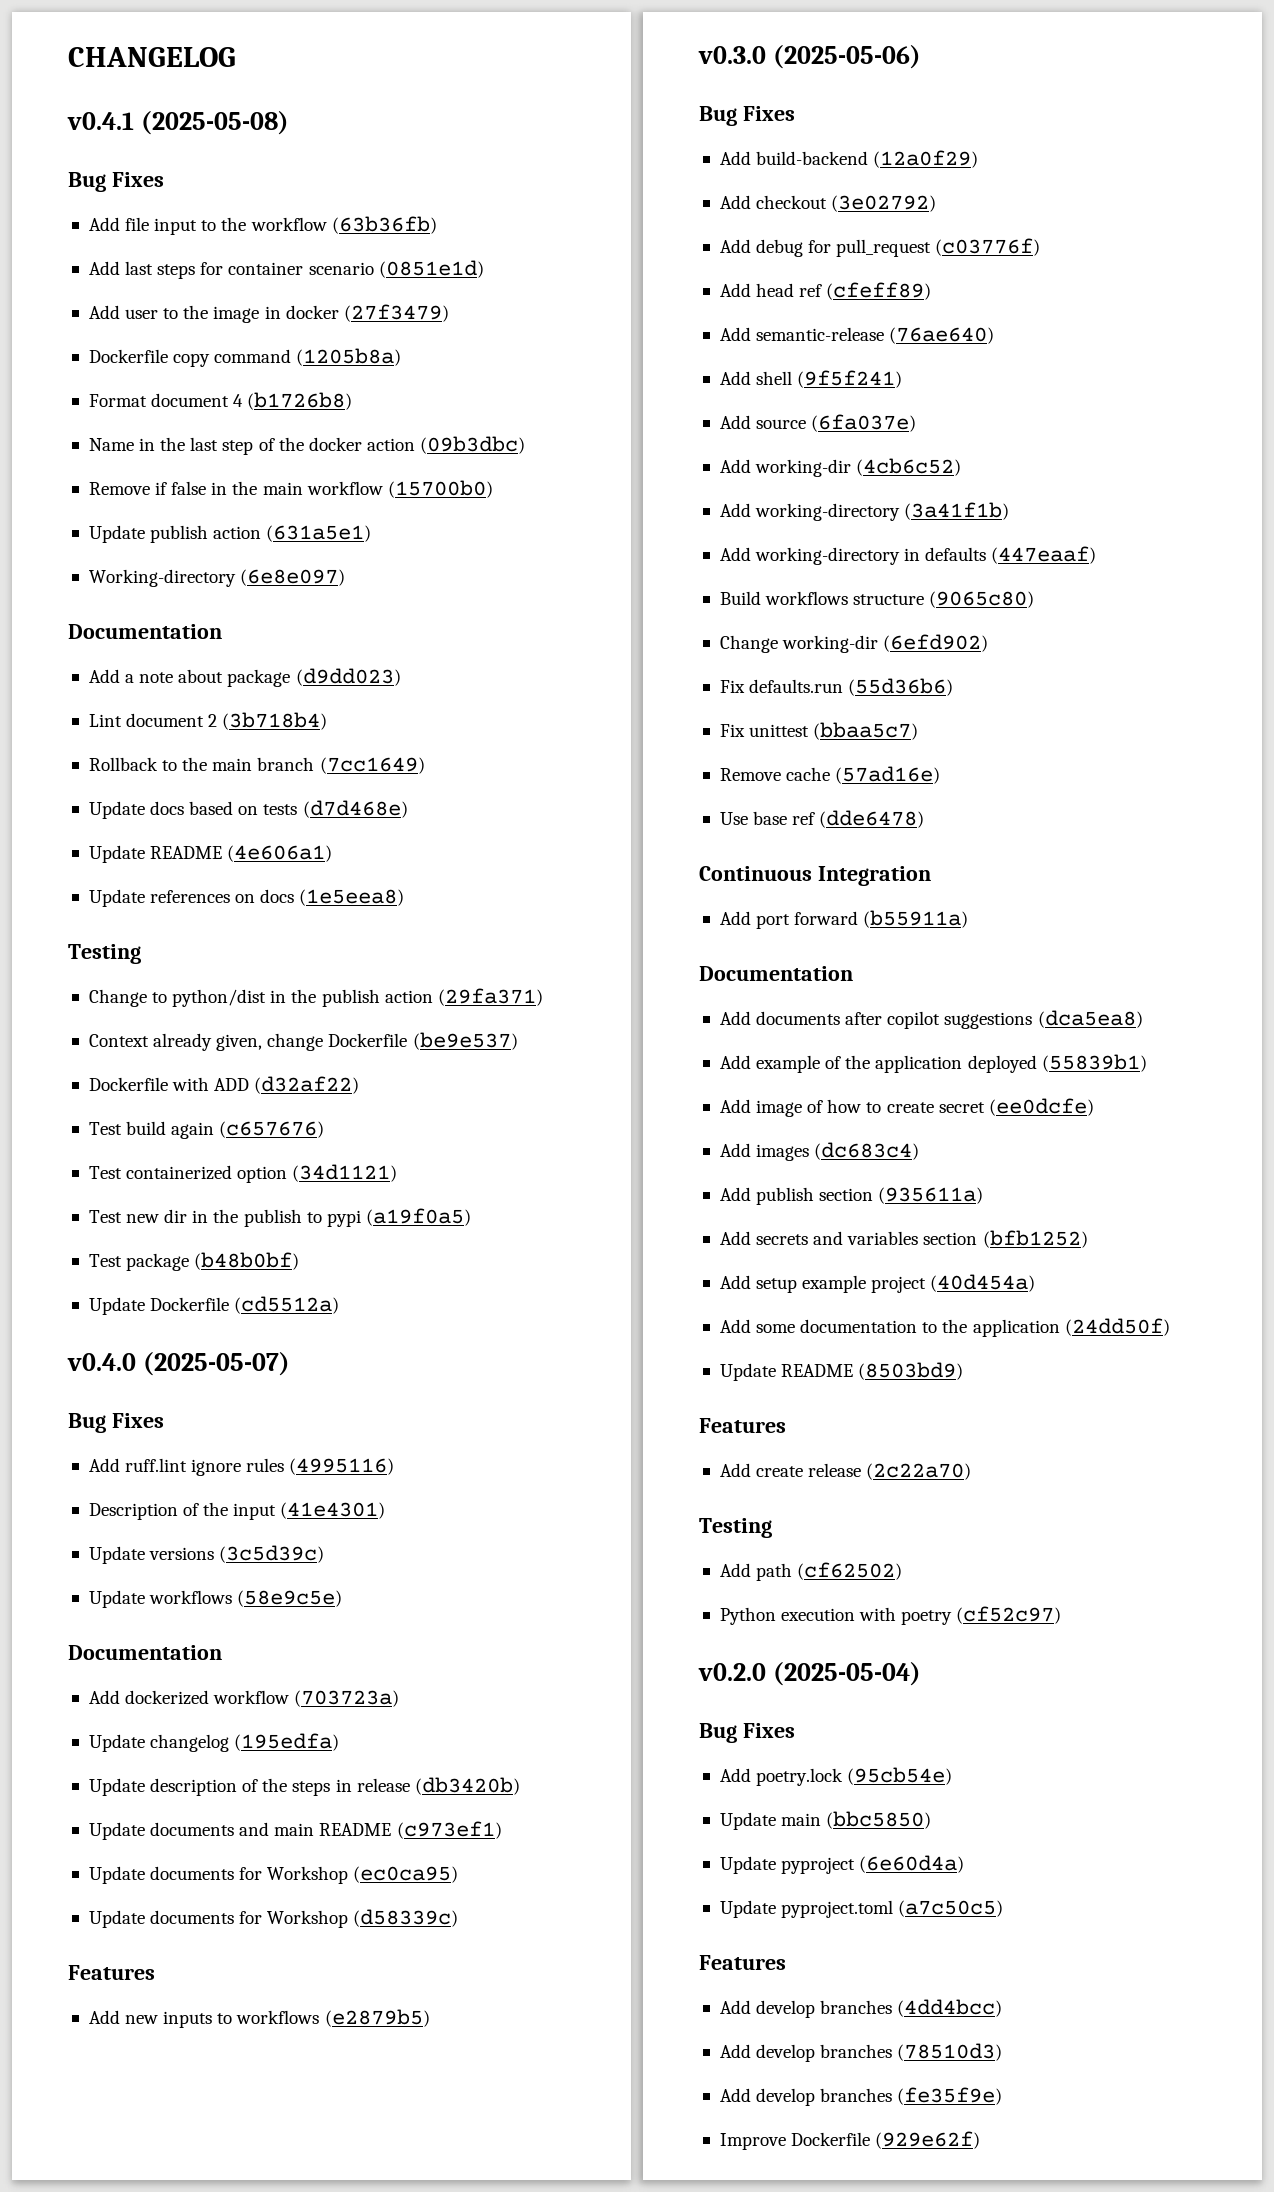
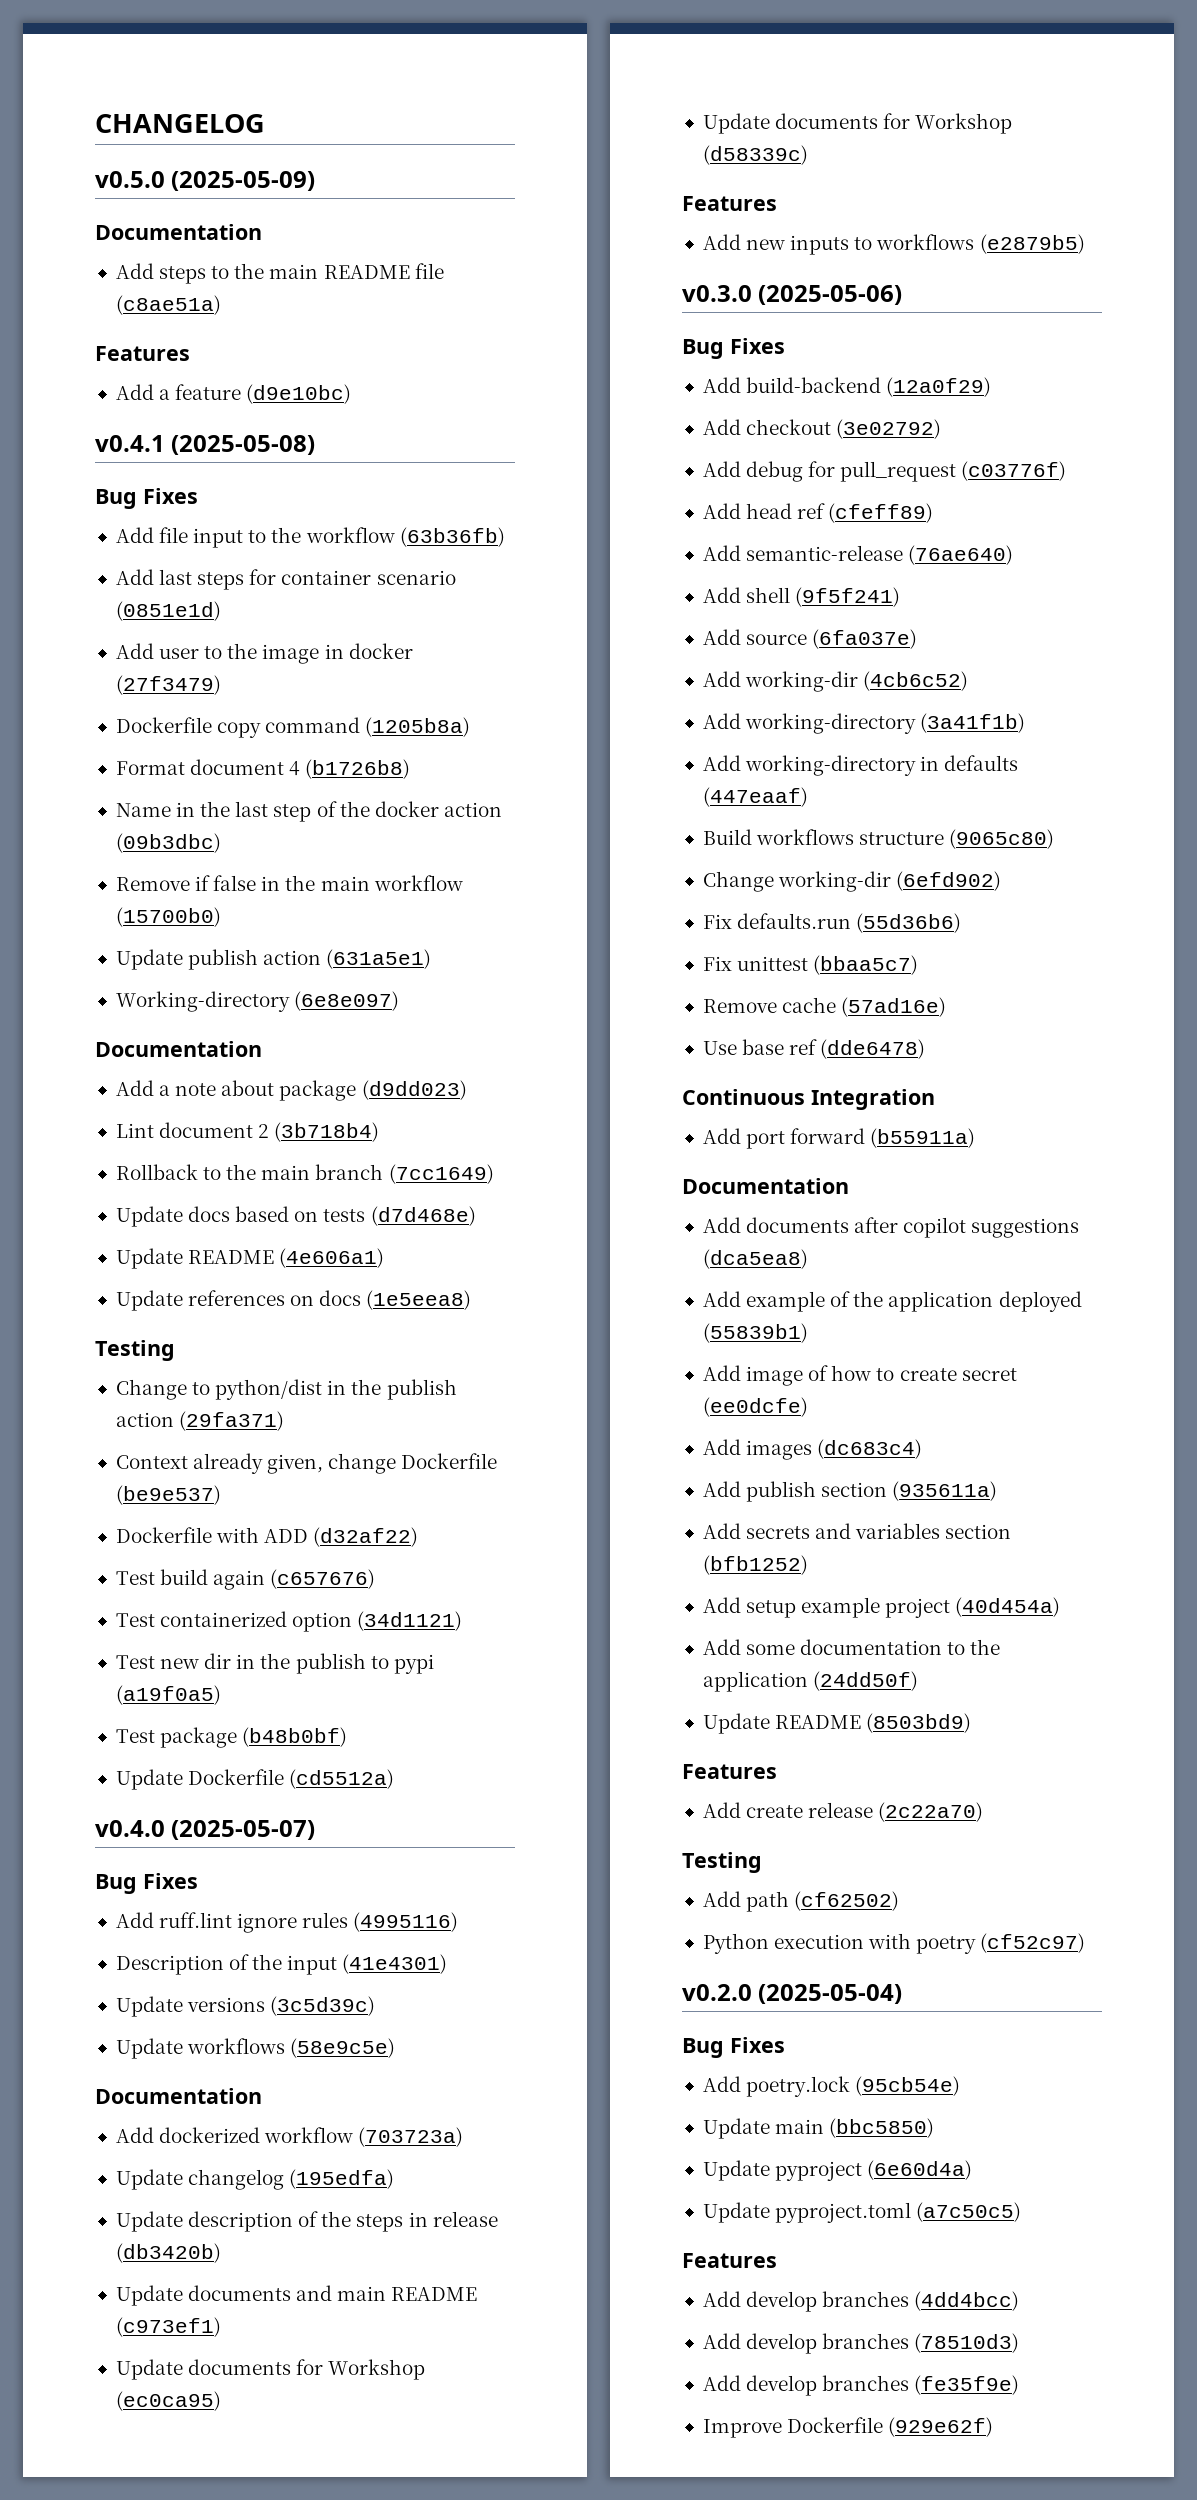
(236, 57) none -> [95,171,316,191] [95,224,262,240] [115,263,444,284] [115,295,221,315] [95,346,190,361] [115,384,352,404] // v0.5.0 (2025-05-09) // Documentation // Add steps to the main README file (c8ae51a) // Features // Add a feature (d9e10bc)

